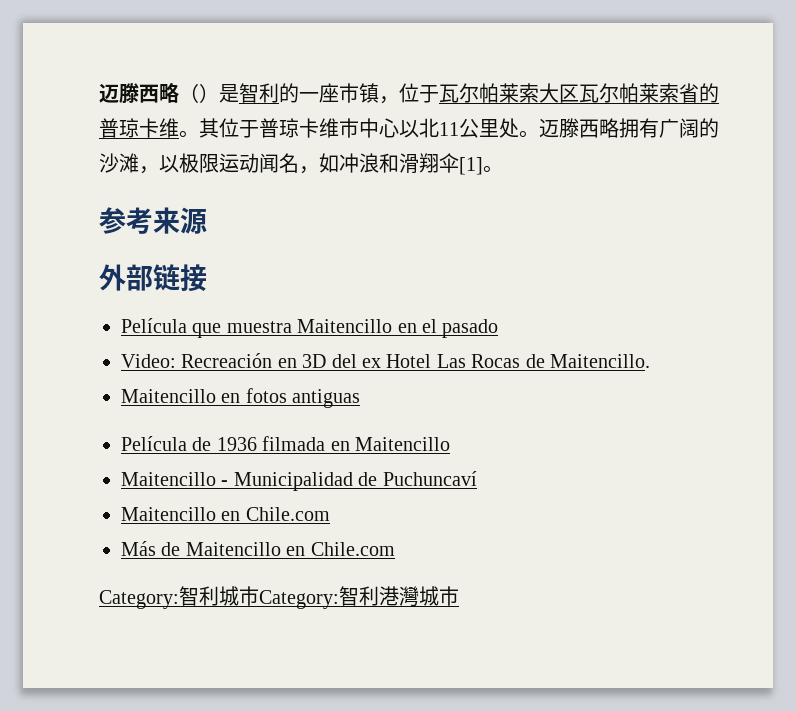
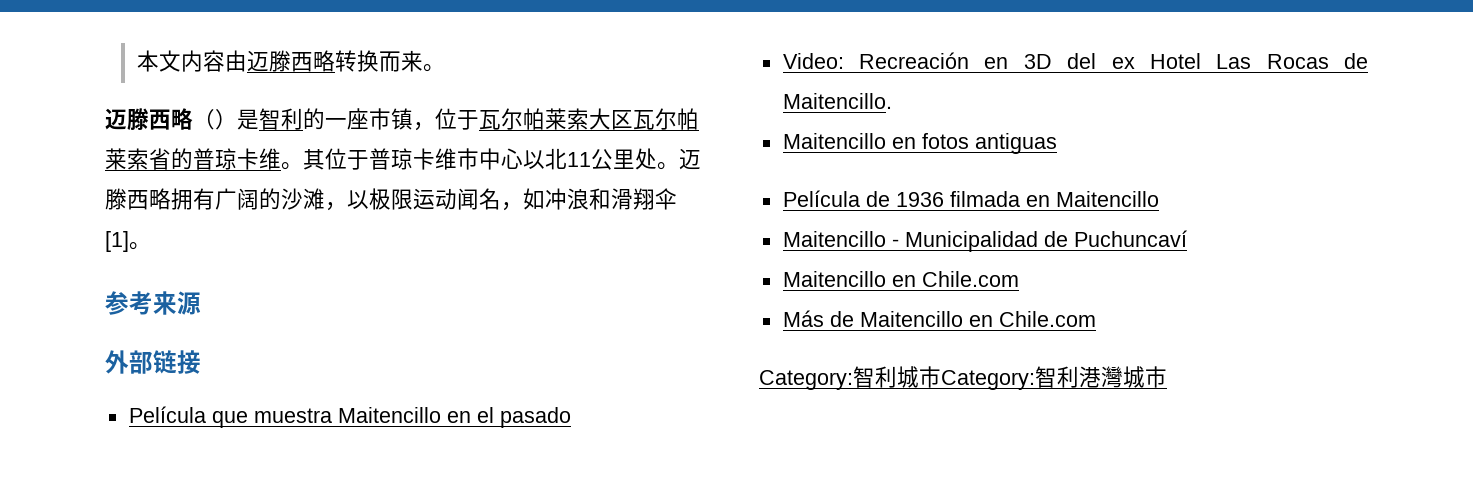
(99, 93) none -> [136,50,445,72] 本文内容由迈滕西略转换而来。 //

